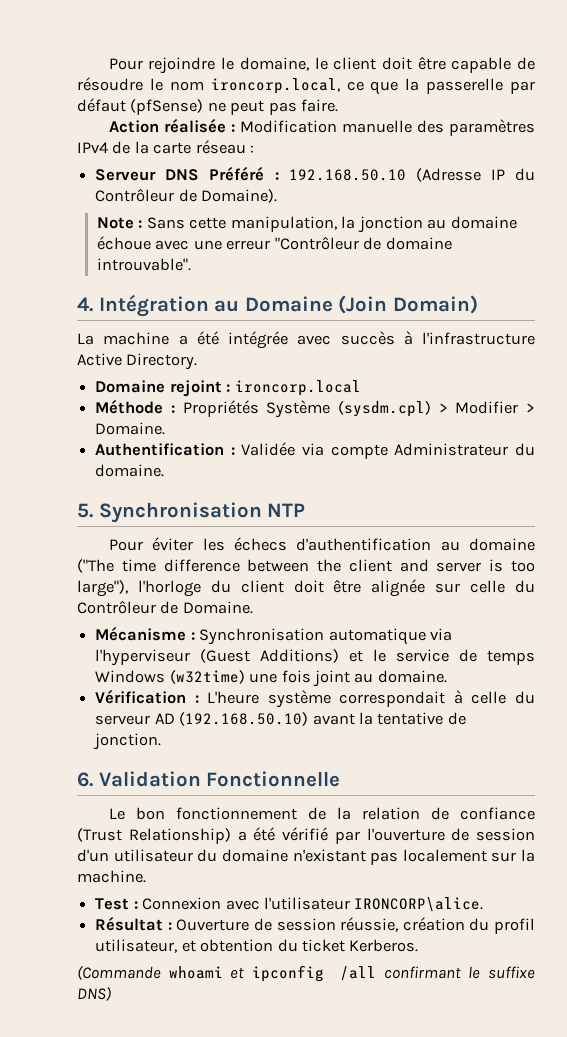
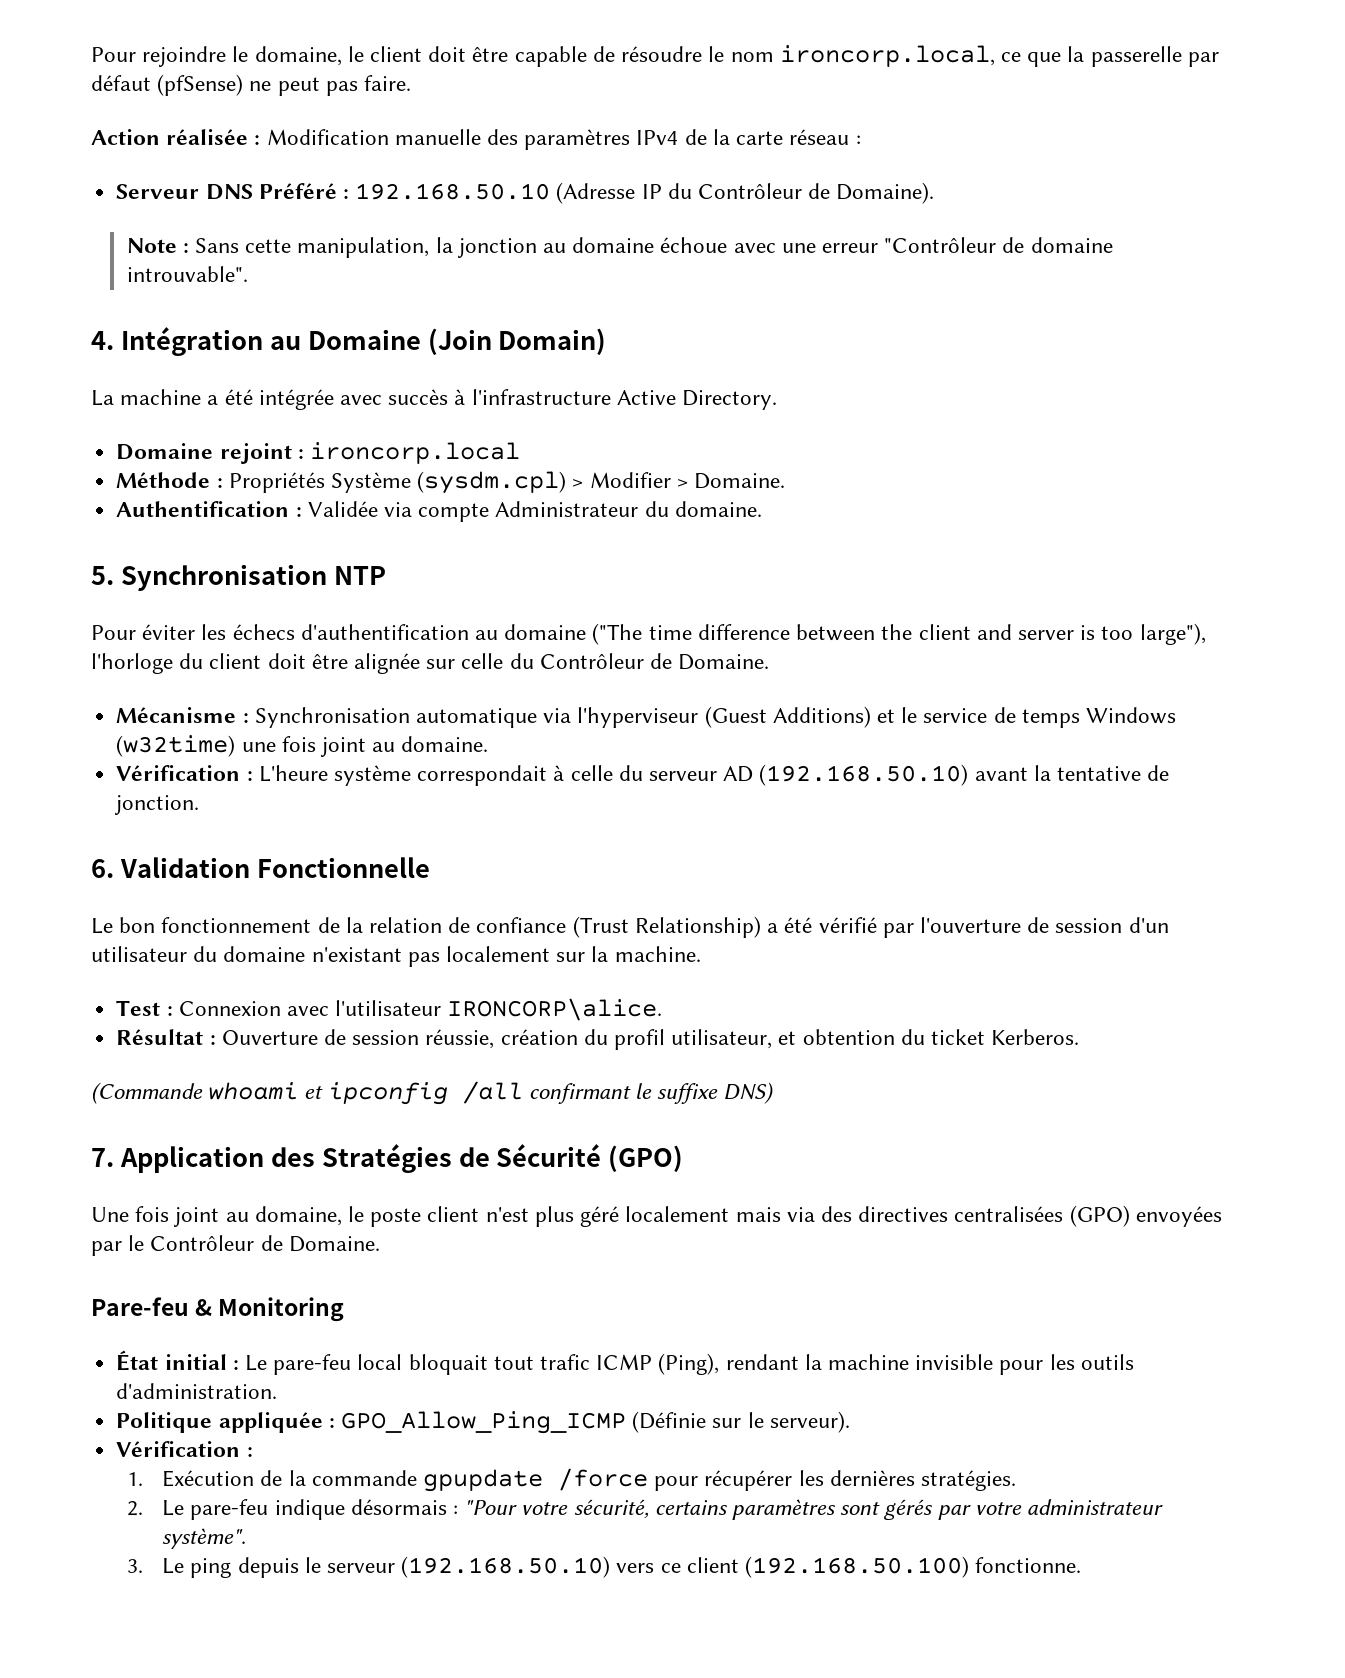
(111, 993) none -> [91,1144,684,1173] [91,1205,1222,1227] [91,1235,380,1256] [91,1297,345,1322] [116,1350,1134,1375] [116,1383,278,1399] [116,1411,850,1434] [116,1441,253,1457] [126,1468,1016,1492] [126,1499,1164,1520] [162,1528,247,1549] [126,1556,1082,1578] // 7. Application des Stratégies de Sécurité (GPO) // Une fois joint au domaine, le poste client n'est plus géré localement mais via des directives centralisées (GPO) envoyées par le Contrôleur de Domaine. // Pare-feu & Monitoring // État initial : Le pare-feu local bloquait tout trafic ICMP (Ping), rendant la machine invisible pour les outils d'administration. // Politique appliquée : GPO_Allow_Ping_ICMP (Définie sur le serveur). // Vérification : // 1. Exécution de la commande gpupdate /force pour récupérer les dernières stratégies. // 2. Le pare-feu indique désormais : "Pour votre sécurité, certains paramètres sont gérés par votre administrateur système". // 3. Le ping depuis le serveur (192.168.50.10) vers ce client (192.168.50.100) fonctionne.

